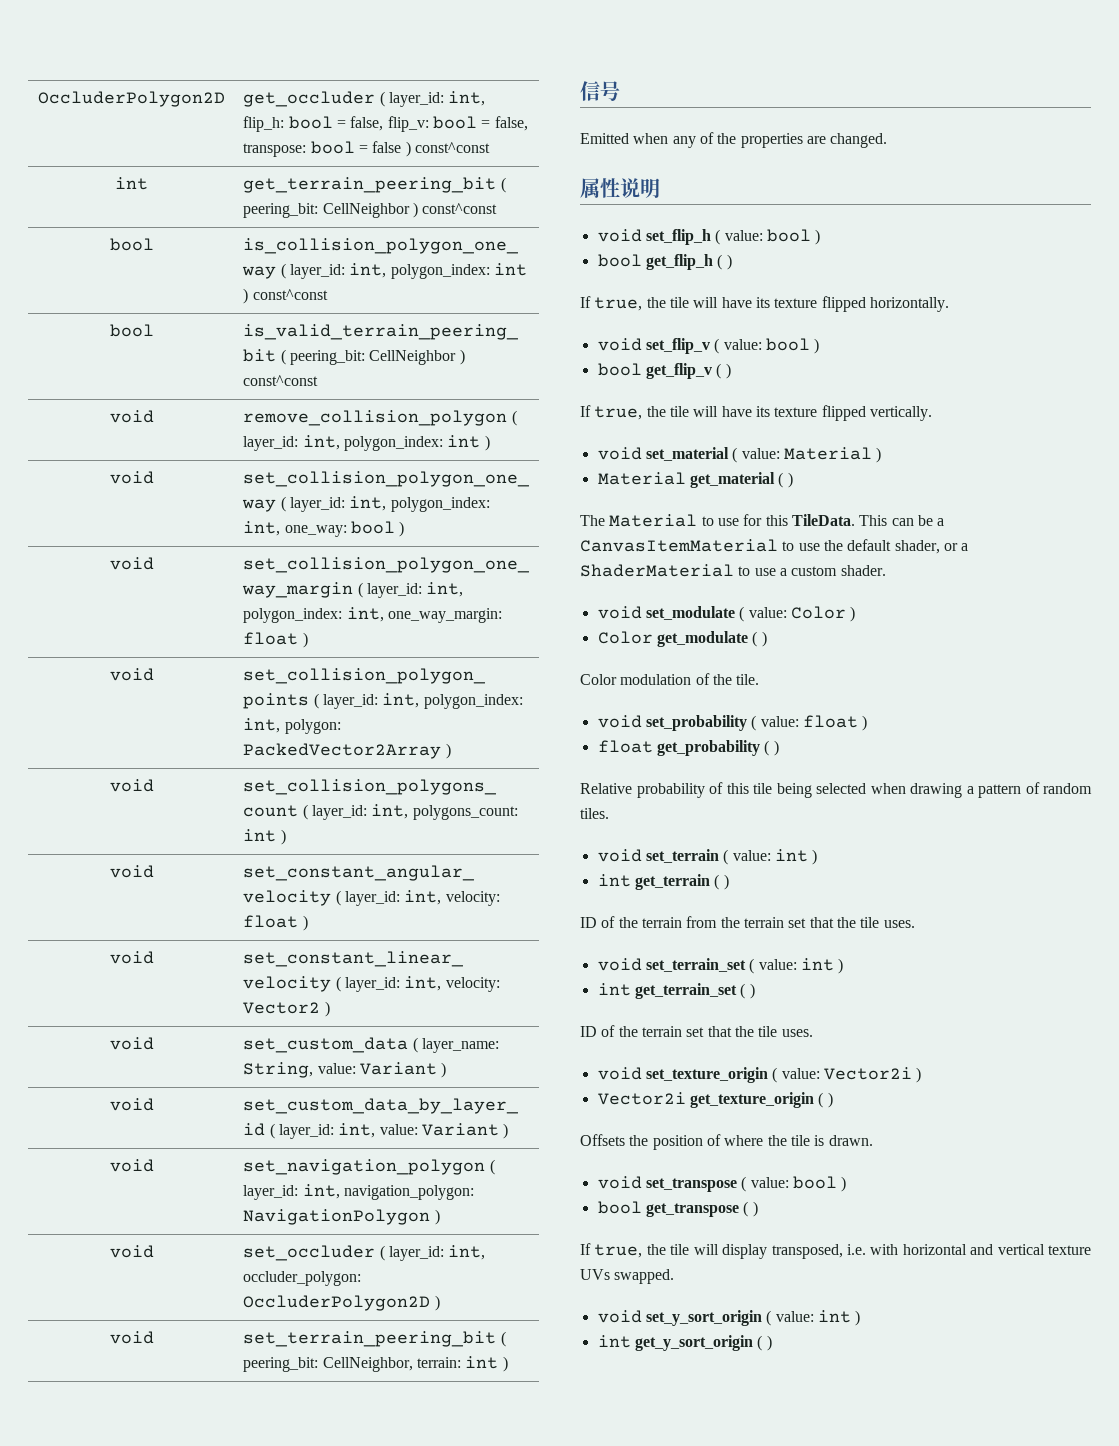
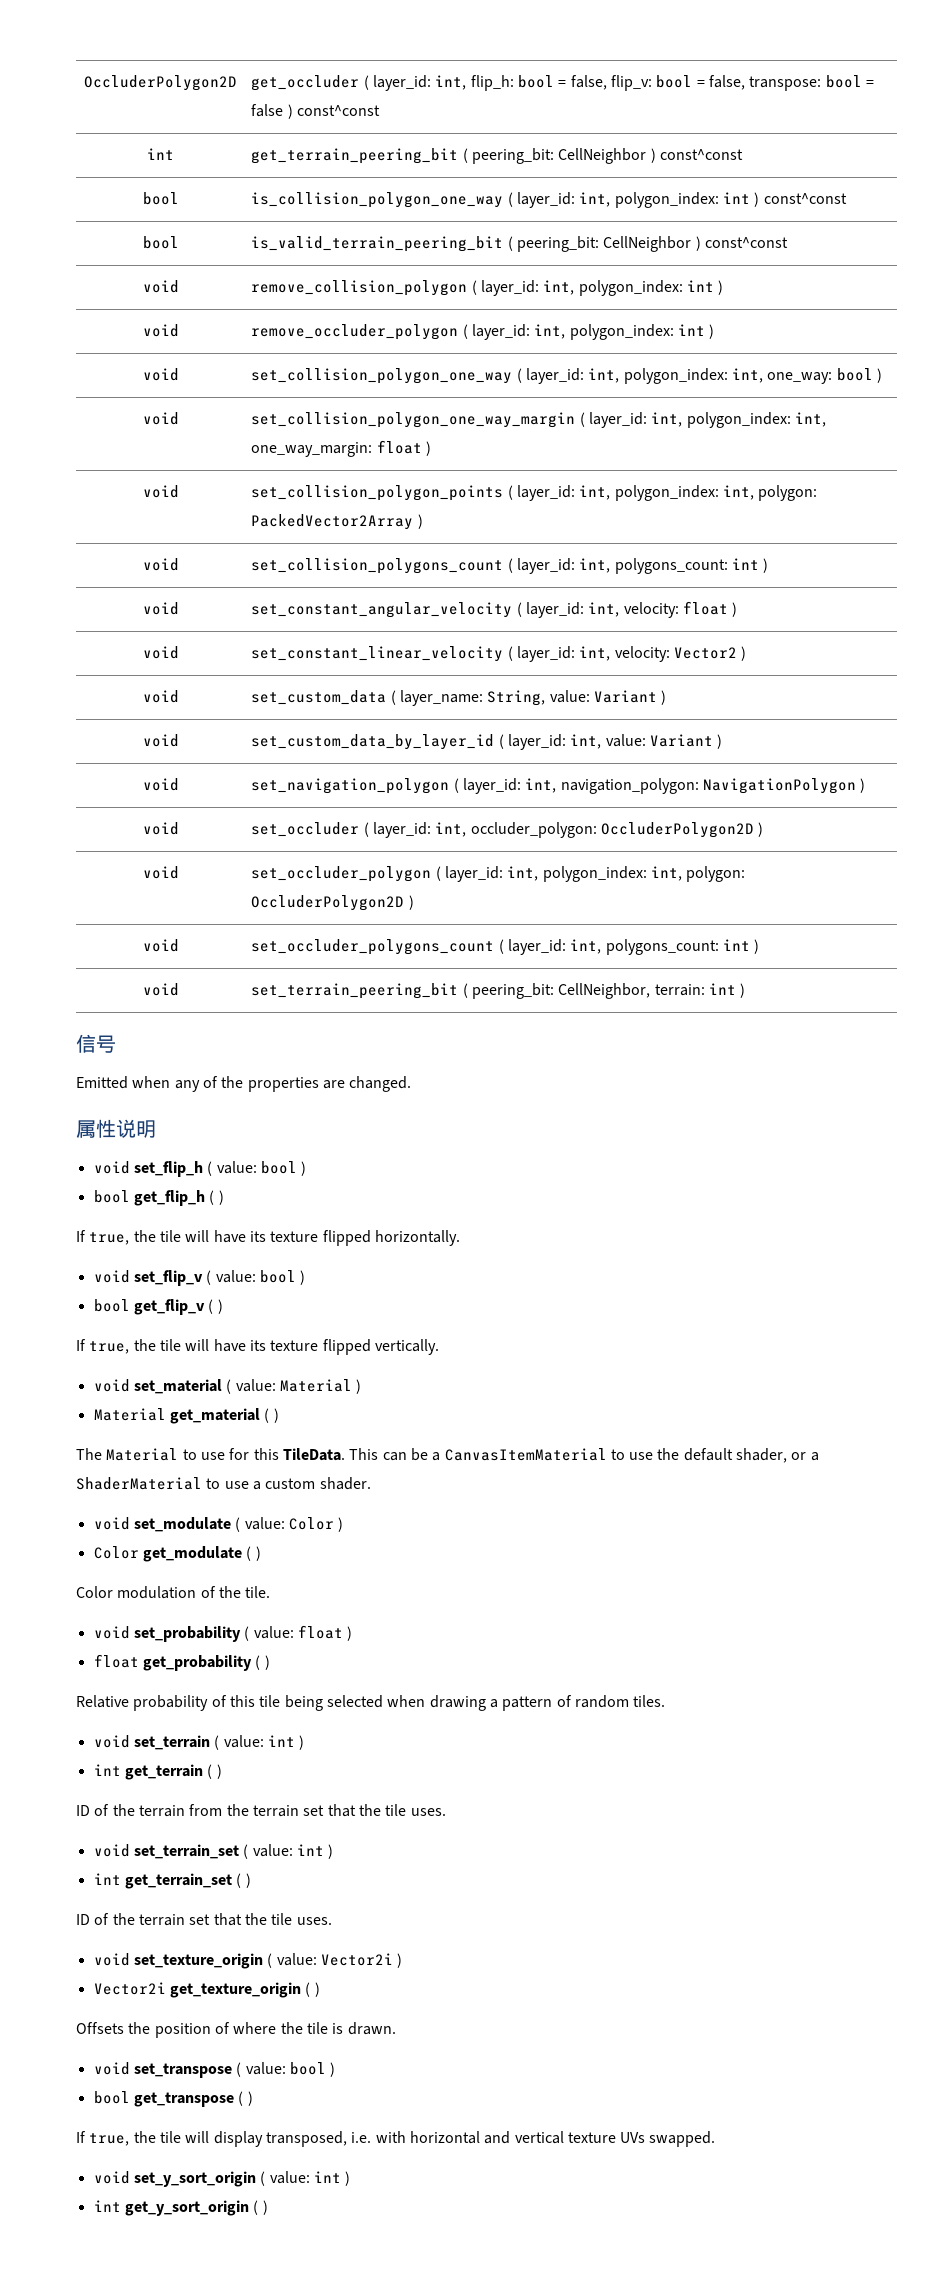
(490, 443) none -> [142,324,179,337] [251,324,715,340] // void | remove_occluder_polygon ( layer_id: int, polygon_index: int )
(440, 1303) none -> [142,866,179,879] [251,866,746,882] [251,895,414,911] [142,939,179,952] [251,939,760,955] // void | set_occluder_polygon ( layer_id: int, polygon_index: int, polygon: OccluderPolygon2D ) // void | set_occluder_polygons_count ( layer_id: int, polygons_count: int )

